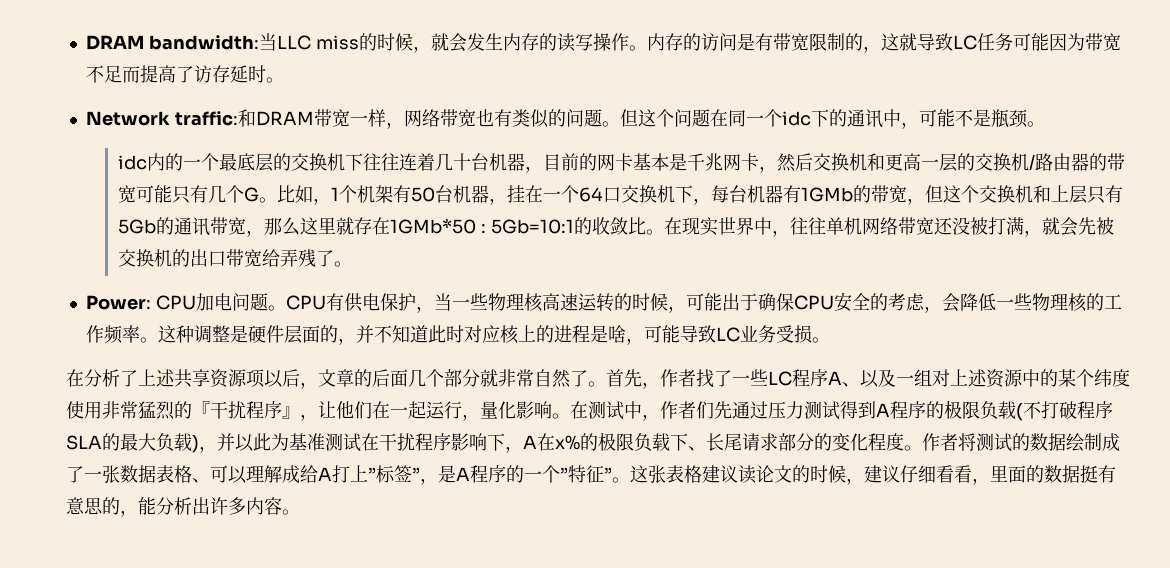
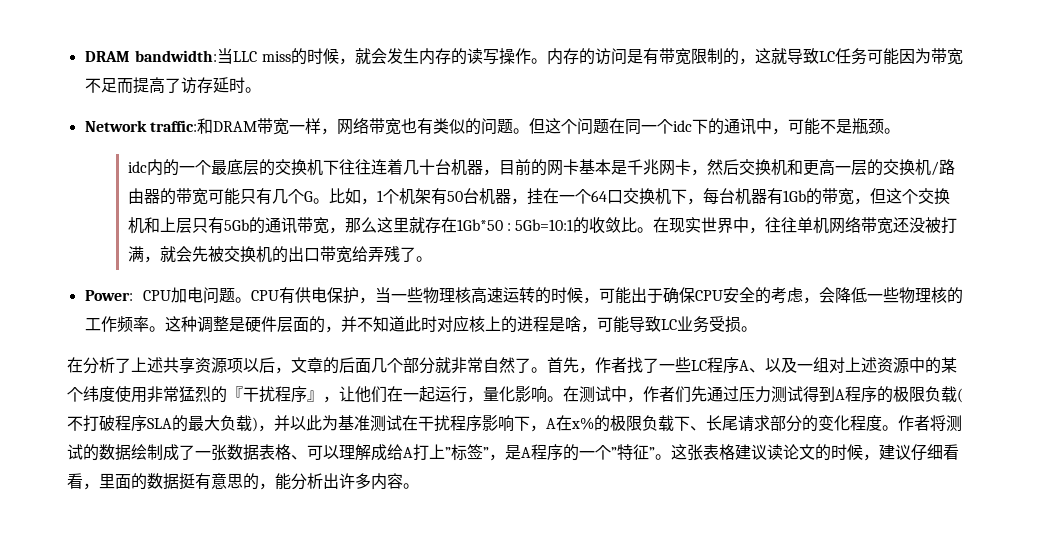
[800,187,853,202] 1GMb -> [782,190,806,202] 1Gb
[389,218,476,234] 1GMb*50 -> [456,219,503,231] 1Gb*50

